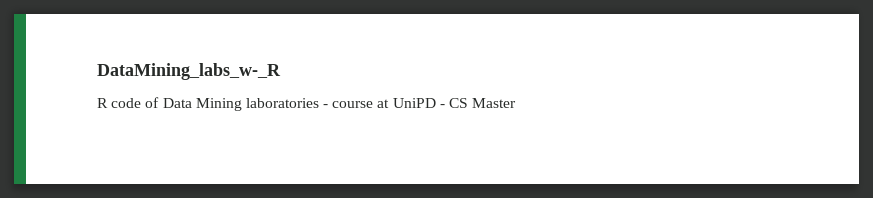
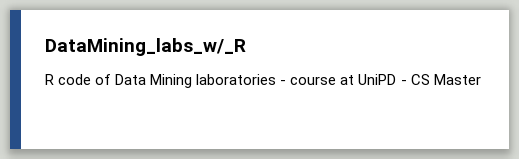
[97,63,281,80] DataMining_labs_w-_R -> [45,38,246,56] DataMining_labs_w/_R

